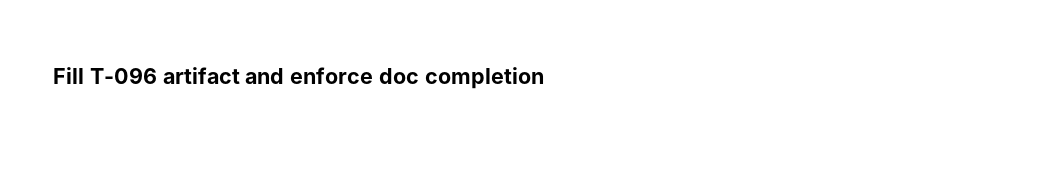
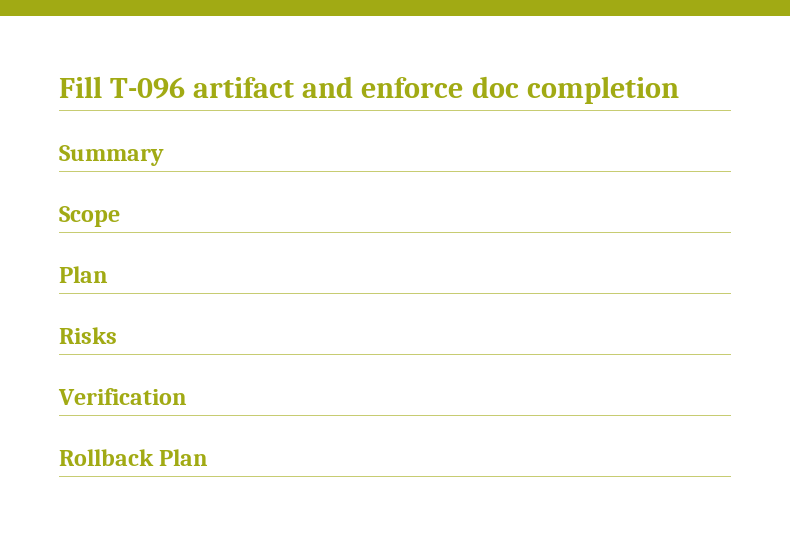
(544, 78) none -> [59,145,164,166] [59,206,120,227] [59,266,108,283] [59,327,117,344] [58,388,187,405] [59,449,209,466] // Summary // Scope // Plan // Risks // Verification // Rollback Plan

